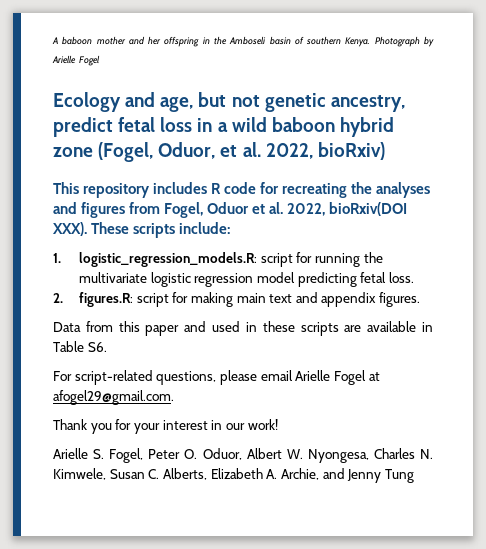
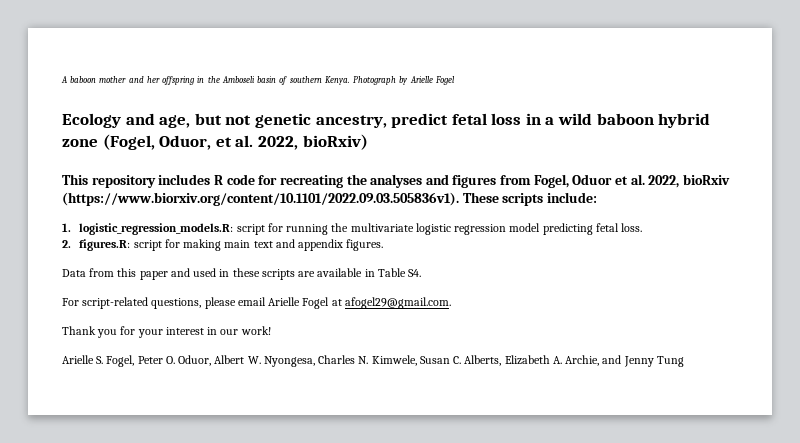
[329,202,408,216] [52,222,87,236] bioRxiv(DOI XXX). -> [682,174,730,185] [62,192,459,206] bioRxiv (https://www.biorxiv.org/content/10.1101/2022.09.03.505836v1).
[87,342,107,352] S6. -> [408,269,422,277] S4.

